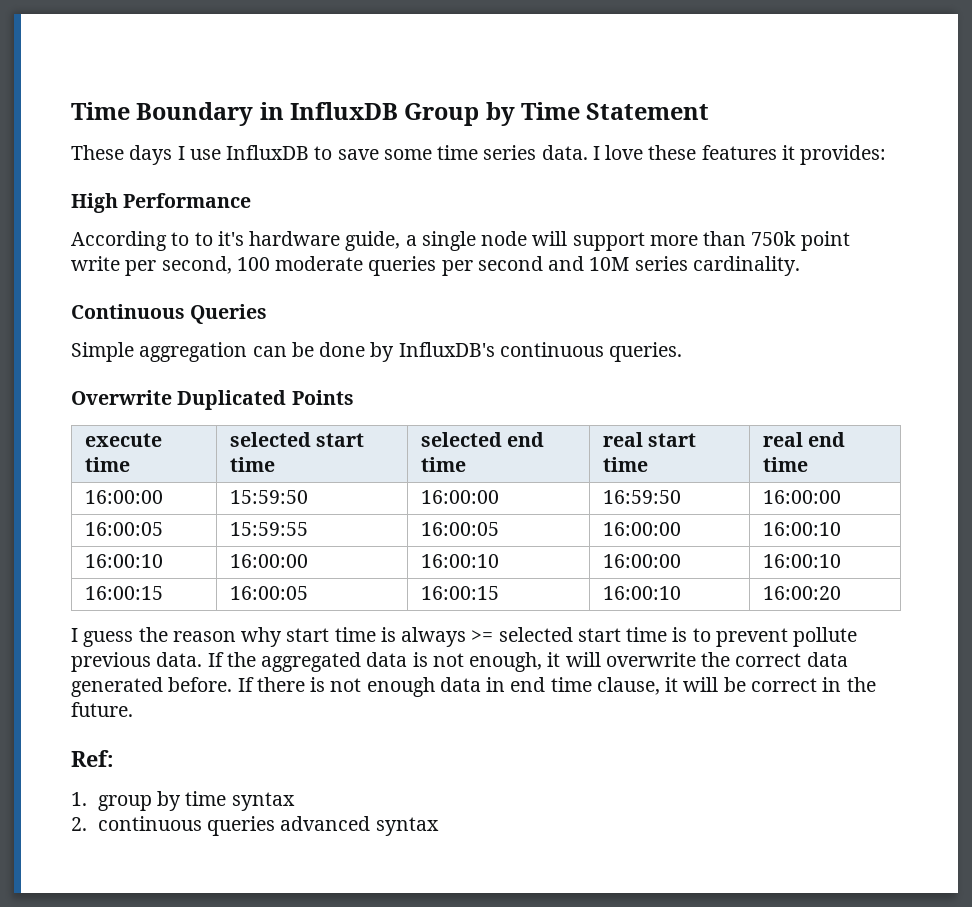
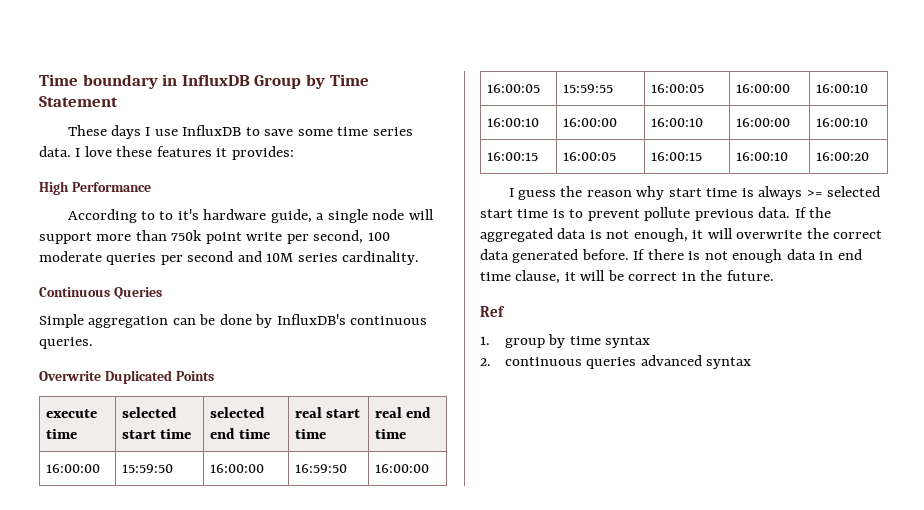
[71,102,254,126] Time Boundary -> [39,74,158,89] Time boundary
[71,750,114,767] Ref: -> [480,306,505,317] Ref

